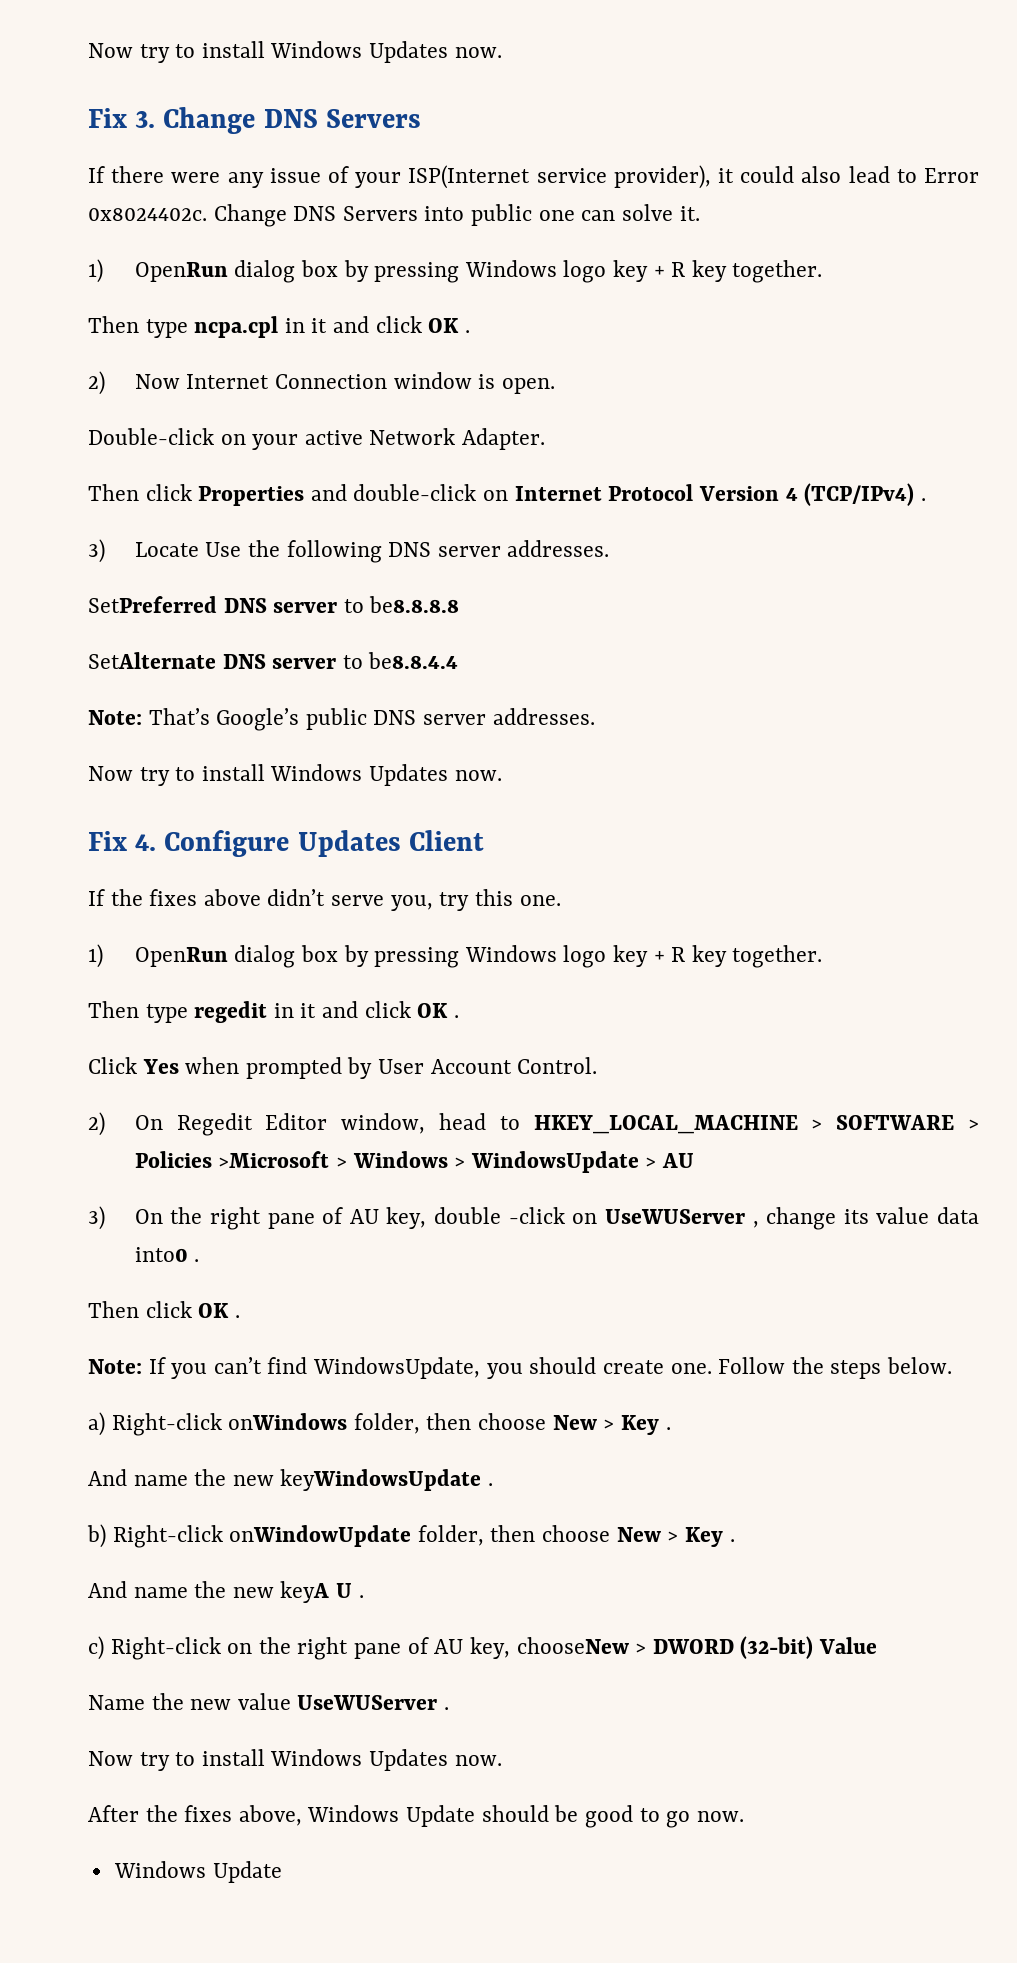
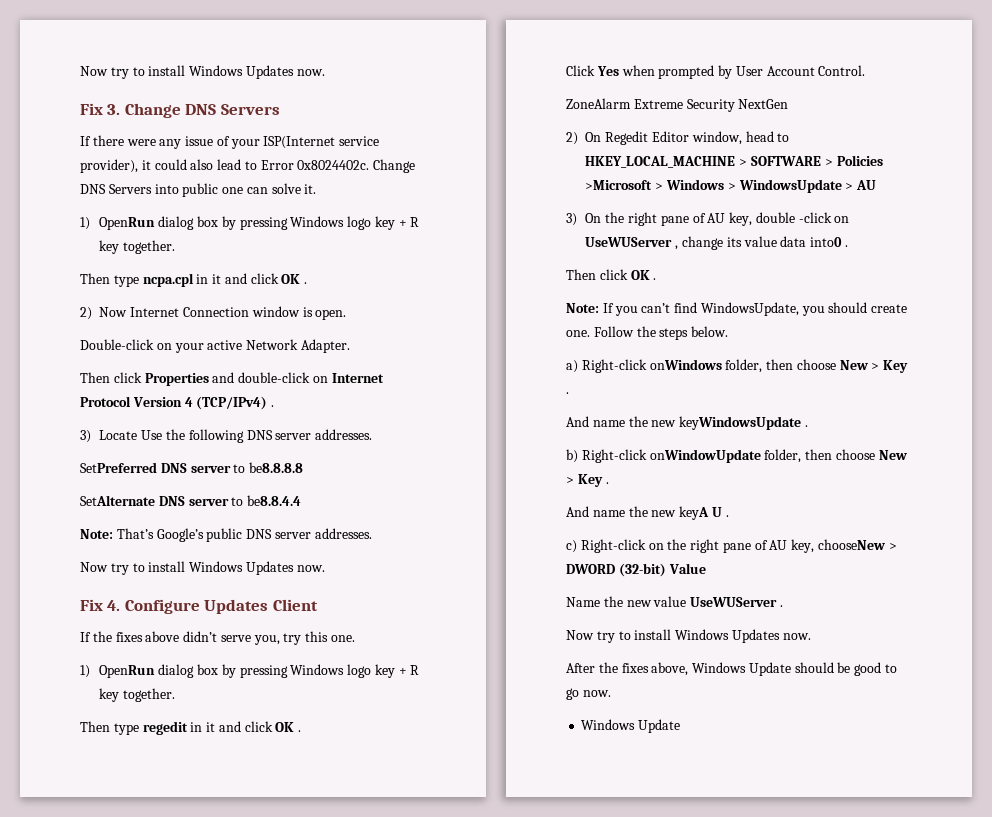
(598, 1065) none -> [566,98,789,112] // ZoneAlarm Extreme Security NextGen

